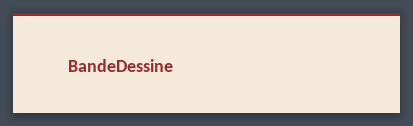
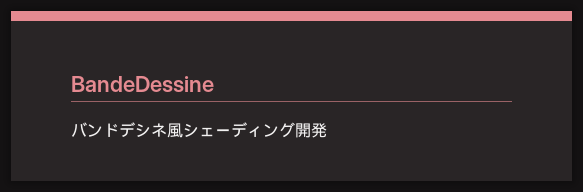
(173, 65) none -> [71,122,327,138] // バンドデシネ風シェーディング開発

